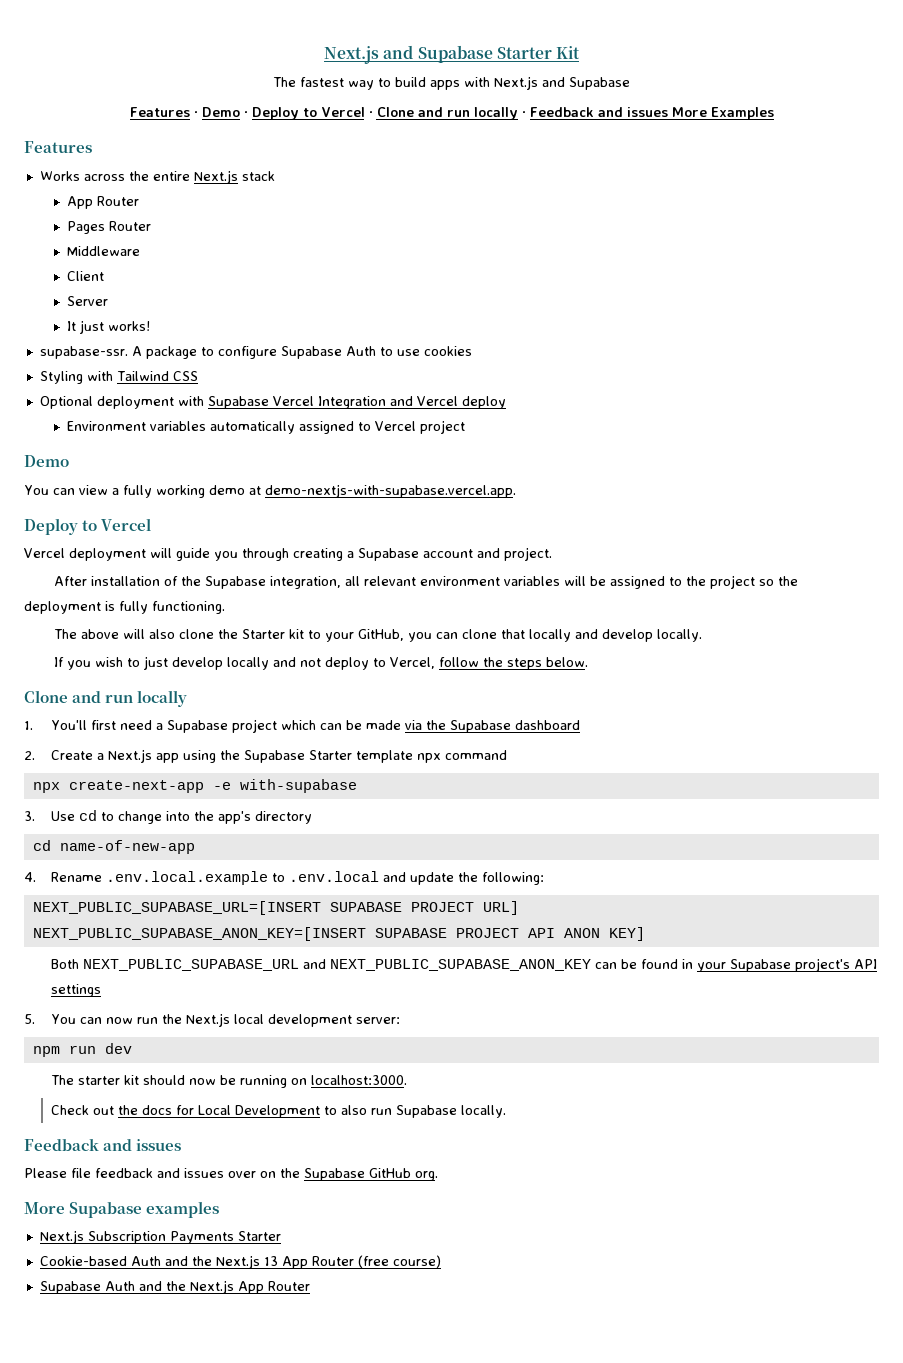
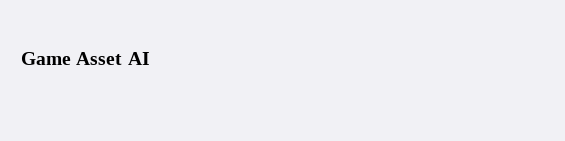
[324,45,580,64] [273,76,630,90] [129,107,774,120] [24,141,92,153] [39,170,275,184] [67,196,140,209] [67,221,152,234] [67,246,141,256] [67,271,105,281] [67,296,109,306] [67,320,151,334] [39,346,472,359] [39,371,198,384] [39,396,506,409] [67,420,466,434] [24,455,69,467] [24,484,516,498] [24,518,152,535] [24,547,552,561] [54,575,799,589] [24,601,225,614] [54,629,703,642] [54,656,589,670] [24,690,188,707] [24,719,581,733] [24,749,508,763] [32,779,357,793] [24,810,313,824] [32,840,195,854] [24,871,545,885] [32,901,519,915] [32,927,645,941] [51,958,878,972] [51,984,102,997] [24,1013,401,1027] [32,1043,132,1057] [51,1075,408,1088] [51,1105,507,1118] [24,1138,182,1151] [24,1168,438,1181] [24,1201,220,1218] [39,1230,281,1244] [39,1255,441,1269] [39,1280,310,1294] Next.js and Supabase Starter Kit // The fastest way to build apps with Next.js and Supabase // Features · Demo · Deploy to Vercel · Clone and run locally · Feedback and issues More Examples // Features // Works across the entire Next.js stack // App Router // Pages Router // Middleware // Client // Server // It just works! // supabase-ssr. A package to configure Supabase Auth to use cookies // Styling with Tailwind CSS // Optional deployment with Supabase Vercel Integration and Vercel deploy // Environment variables automatically assigned to Vercel project // Demo // You can view a fully working demo at demo-nextjs-with-supabase.vercel.app. // Deploy to Vercel // Vercel deployment will guide you through creating a Supabase account and project. // After installation of the Supabase integration, all relevant environment variables will be assigned to the project so the deployment is fully functioning. // The above will also clone the Starter kit to your GitHub, you can clone that locally and develop locally. // If you wish to just develop locally and not deploy to Vercel, follow the steps below. // Clone and run locally // 1. You'll first need a Supabase project which can be made via the Supabase dashboard // 2. Create a Next.js app using the Supabase Starter template npx command // npx create-next-app -e with-supabase // 3. Use cd to change into the app's directory // cd name-of-new-app // 4. Rename .env.local.example to .env.local and update the following: // NEXT_PUBLIC_SUPABASE_URL=[INSERT SUPABASE PROJECT URL] // NEXT_PUBLIC_SUPABASE_ANON_KEY=[INSERT SUPABASE PROJECT API ANON KEY] // Both NEXT_PUBLIC_SUPABASE_URL and NEXT_PUBLIC_SUPABASE_ANON_KEY can be found in your Supabase project's API settings // 5. You can now run the Next.js local development server: // npm run dev // The starter kit should now be running on localhost:3000. // Check out the docs for Local Development to also run Supabase locally. // Feedback and issues // Please file feedback and issues over on the Supabase GitHub org. // More Supabase examples // Next.js Subscription Payments Starter // Cookie-based Auth and the Next.js 13 App Router (free course) // Supabase Auth and the Next.js App Router -> [21,52,150,65] Game Asset AI

